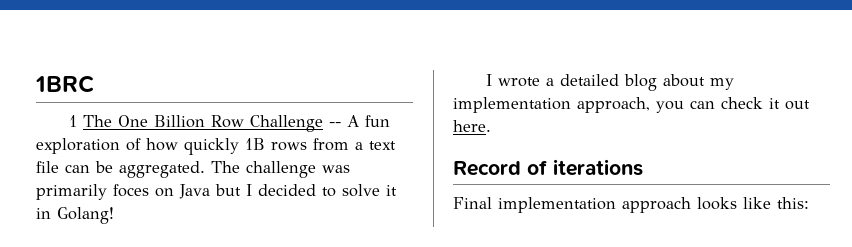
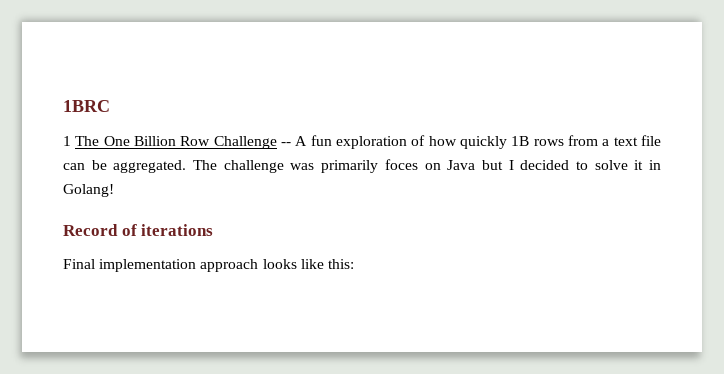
[485,74,734,91] [453,97,810,113] [453,120,491,132] // I wrote a detailed blog about my implementation approach, you can check it out here. -> (114, 190) none

